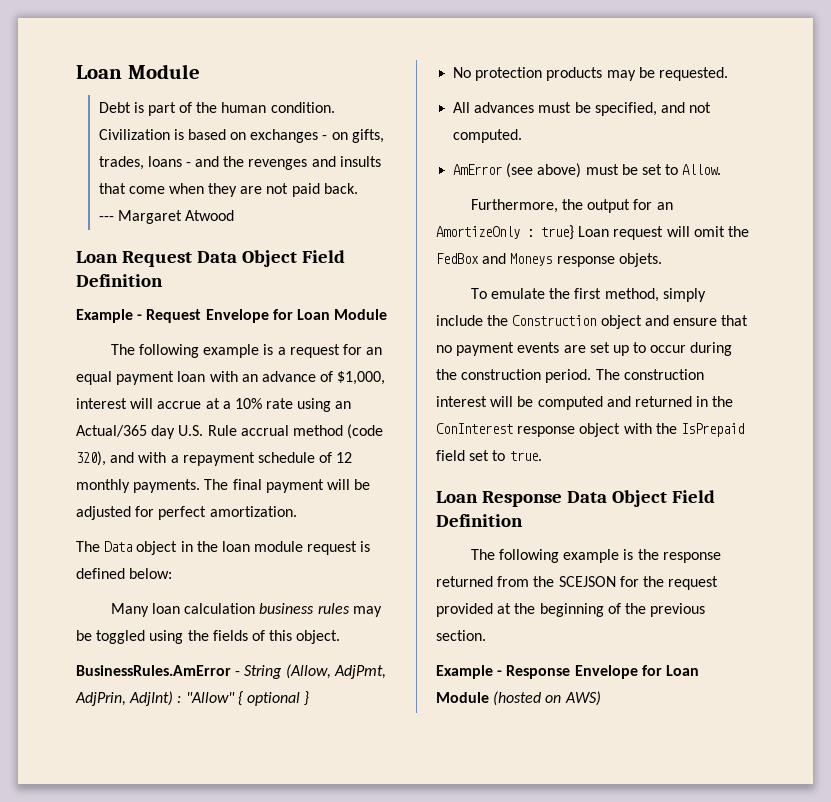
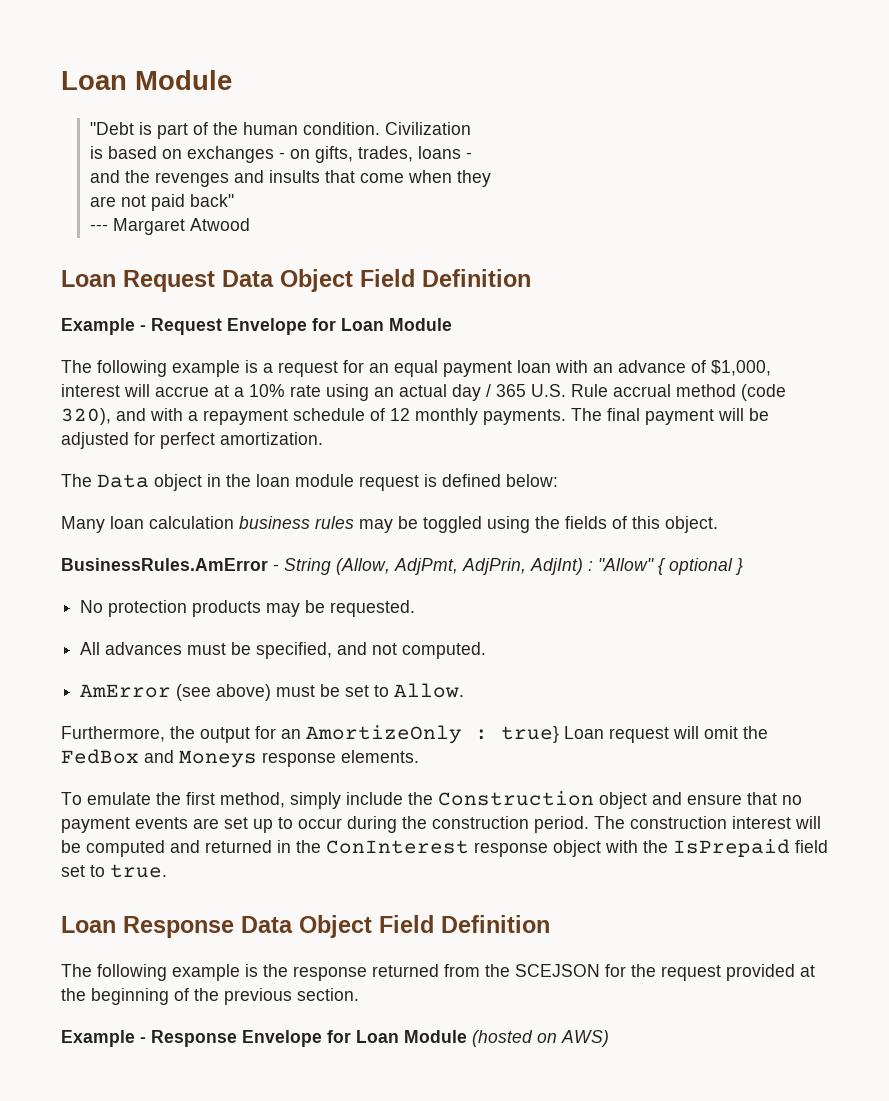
[76,64,200,79] [98,102,131,113] Loan Module // Debt -> [61,70,232,90] [89,122,134,135] Loan Module // "Debt
(170, 134) none -> (471, 128) //
(191, 164) none -> (472, 155) //
(238, 190) none -> (491, 178) //
[323,183,358,194] back. -> [189,194,234,207] back"
[76,425,176,439] Actual/365 day -> [399,384,526,401] actual day / 365
[618,253,662,267] objets. -> [341,750,419,763] elements.

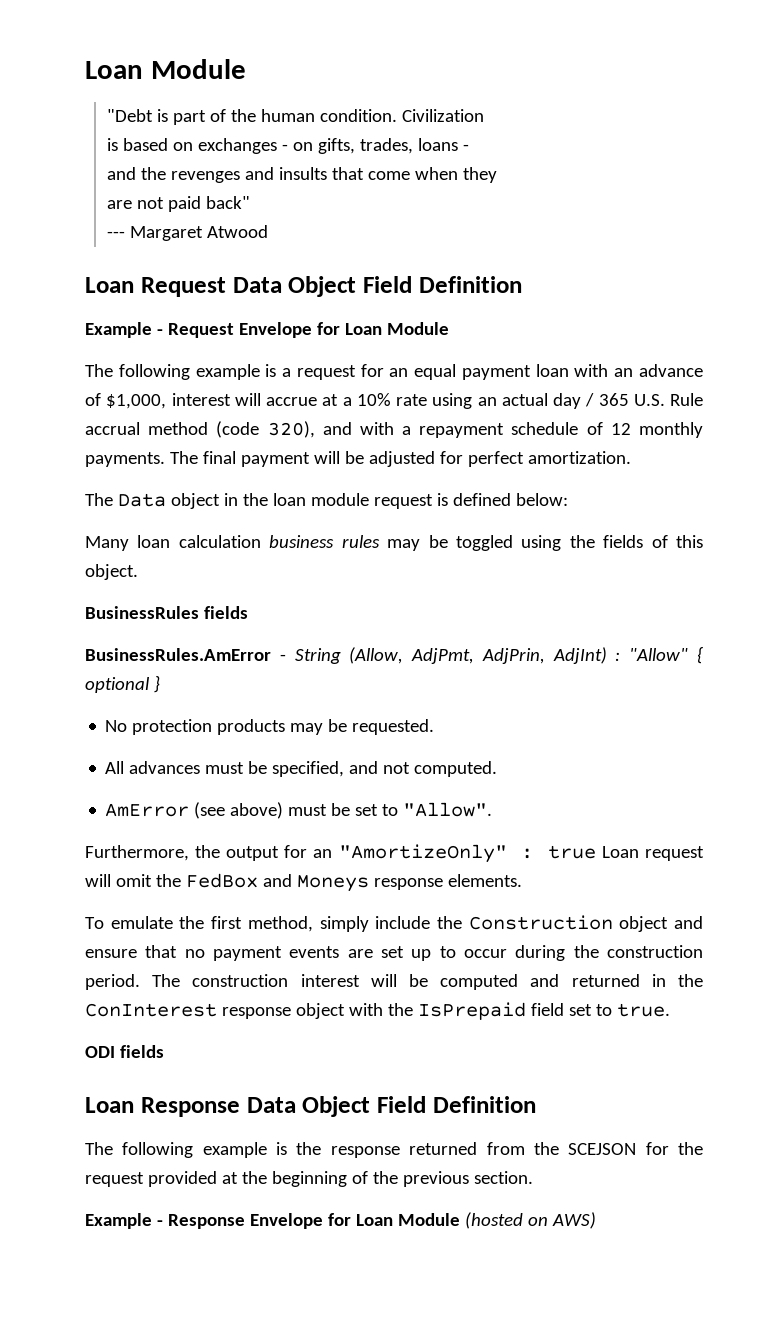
(718, 524) none -> [85,606,248,619] // BusinessRules fields
[394,683,465,698] Allow. -> [403,802,493,817] "Allow".
[306,725,559,744] AmortizeOnly : true} -> [338,844,596,863] "AmortizeOnly" : true
(167, 871) none -> [85,1045,164,1058] // ODI fields

